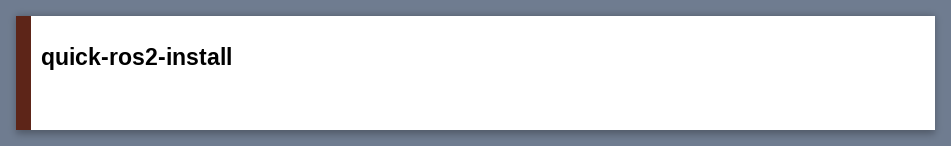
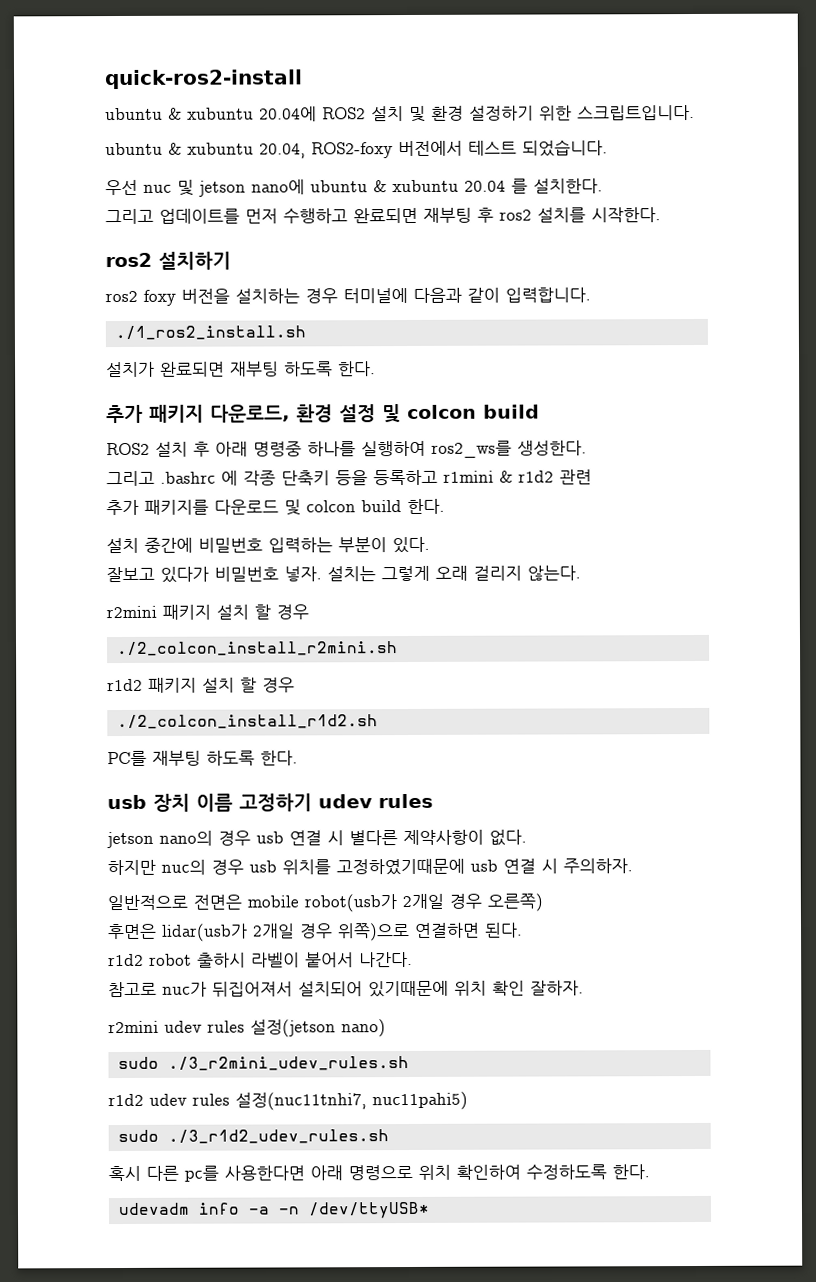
(232, 58) none -> [105,104,695,122] [105,139,608,159] [105,178,603,197] [105,207,661,225] [105,251,231,270] [105,287,591,306] [115,325,307,341] [106,361,376,378] [106,404,540,424] [106,440,587,458] [106,469,592,487] [106,498,445,516] [106,536,430,554] [106,565,581,583] [106,604,309,620] [117,641,399,657] [107,677,295,693] [117,714,379,730] [107,750,298,767] [107,793,433,812] [106,829,527,849] [107,858,633,876] [107,893,543,913] [107,922,523,942] [108,951,413,968] [108,980,584,998] [108,1019,386,1038] [118,1055,410,1071] [108,1091,468,1111] [118,1129,390,1144] [108,1164,650,1182] [118,1201,431,1219] // ubuntu & xubuntu 20.04에 ROS2 설치 및 환경 설정하기 위한 스크립트입니다. // ubuntu & xubuntu 20.04, ROS2-foxy 버전에서 테스트 되었습니다. // 우선 nuc 및 jetson nano에 ubuntu & xubuntu 20.04 를 설치한다. // 그리고 업데이트를 먼저 수행하고 완료되면 재부팅 후 ros2 설치를 시작한다. // ros2 설치하기 // ros2 foxy 버전을 설치하는 경우 터미널에 다음과 같이 입력합니다. // ./1_ros2_install.sh // 설치가 완료되면 재부팅 하도록 한다. // 추가 패키지 다운로드, 환경 설정 및 colcon build // ROS2 설치 후 아래 명령중 하나를 실행하여 ros2_ws를 생성한다. // 그리고 .bashrc 에 각종 단축키 등을 등록하고 r1mini & r1d2 관련 // 추가 패키지를 다운로드 및 colcon build 한다. // 설치 중간에 비밀번호 입력하는 부분이 있다. // 잘보고 있다가 비밀번호 넣자. 설치는 그렇게 오래 걸리지 않는다. // r2mini 패키지 설치 할 경우 // ./2_colcon_install_r2mini.sh // r1d2 패키지 설치 할 경우 // ./2_colcon_install_r1d2.sh // PC를 재부팅 하도록 한다. // usb 장치 이름 고정하기 udev rules // jetson nano의 경우 usb 연결 시 별다른 제약사항이 없다. // 하지만 nuc의 경우 usb 위치를 고정하였기때문에 usb 연결 시 주의하자. // 일반적으로 전면은 mobile robot(usb가 2개일 경우 오른쪽) // 후면은 lidar(usb가 2개일 경우 위쪽)으로 연결하면 된다. // r1d2 robot 출하시 라벨이 붙어서 나간다. // 참고로 nuc가 뒤집어져서 설치되어 있기때문에 위치 확인 잘하자. // r2mini udev rules 설정(jetson nano) // sudo ./3_r2mini_udev_rules.sh // r1d2 udev rules 설정(nuc11tnhi7, nuc11pahi5) // sudo ./3_r1d2_udev_rules.sh // 혹시 다른 pc를 사용한다면 아래 명령으로 위치 확인하여 수정하도록 한다. // udevadm info -a -n /dev/ttyUSB*

